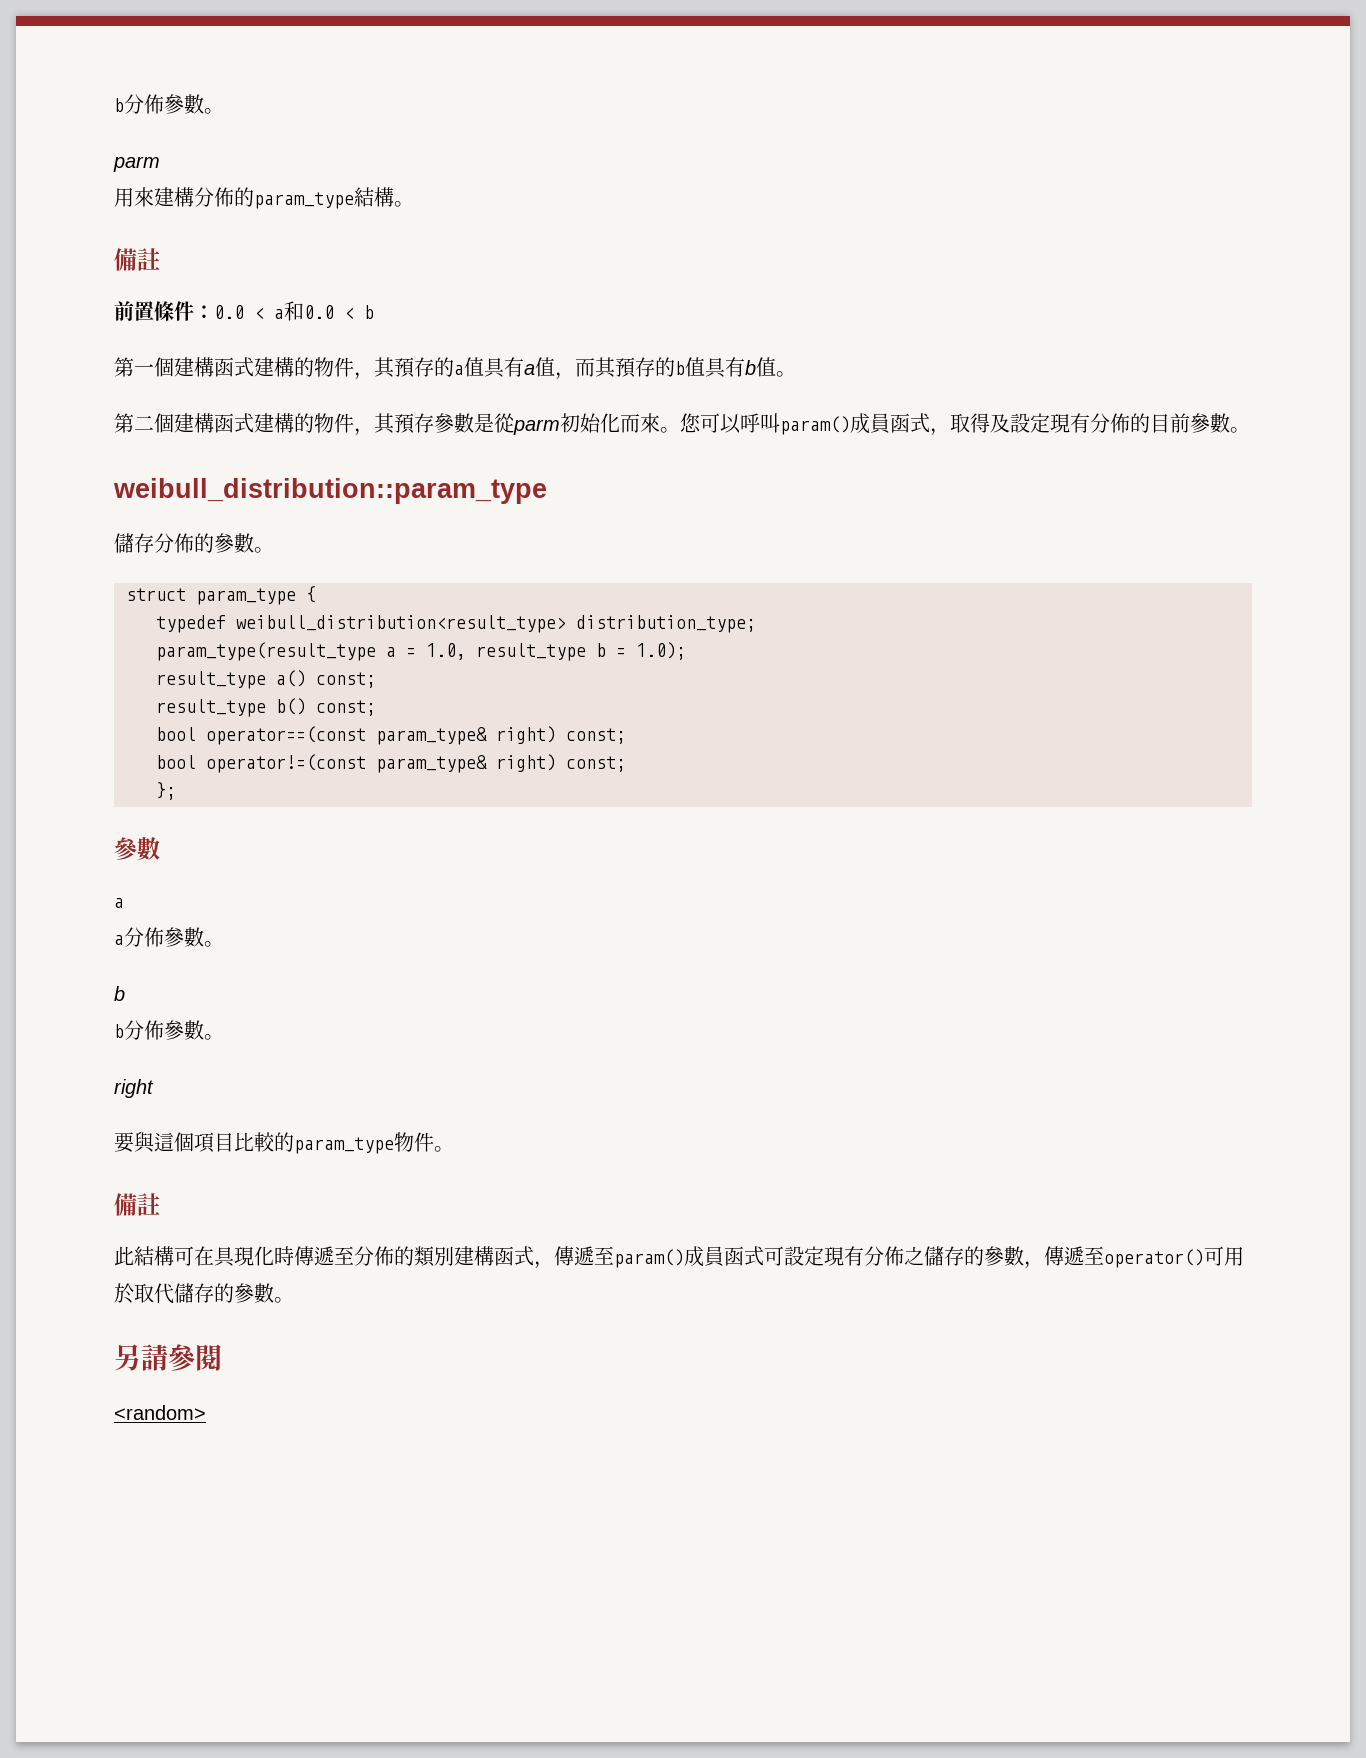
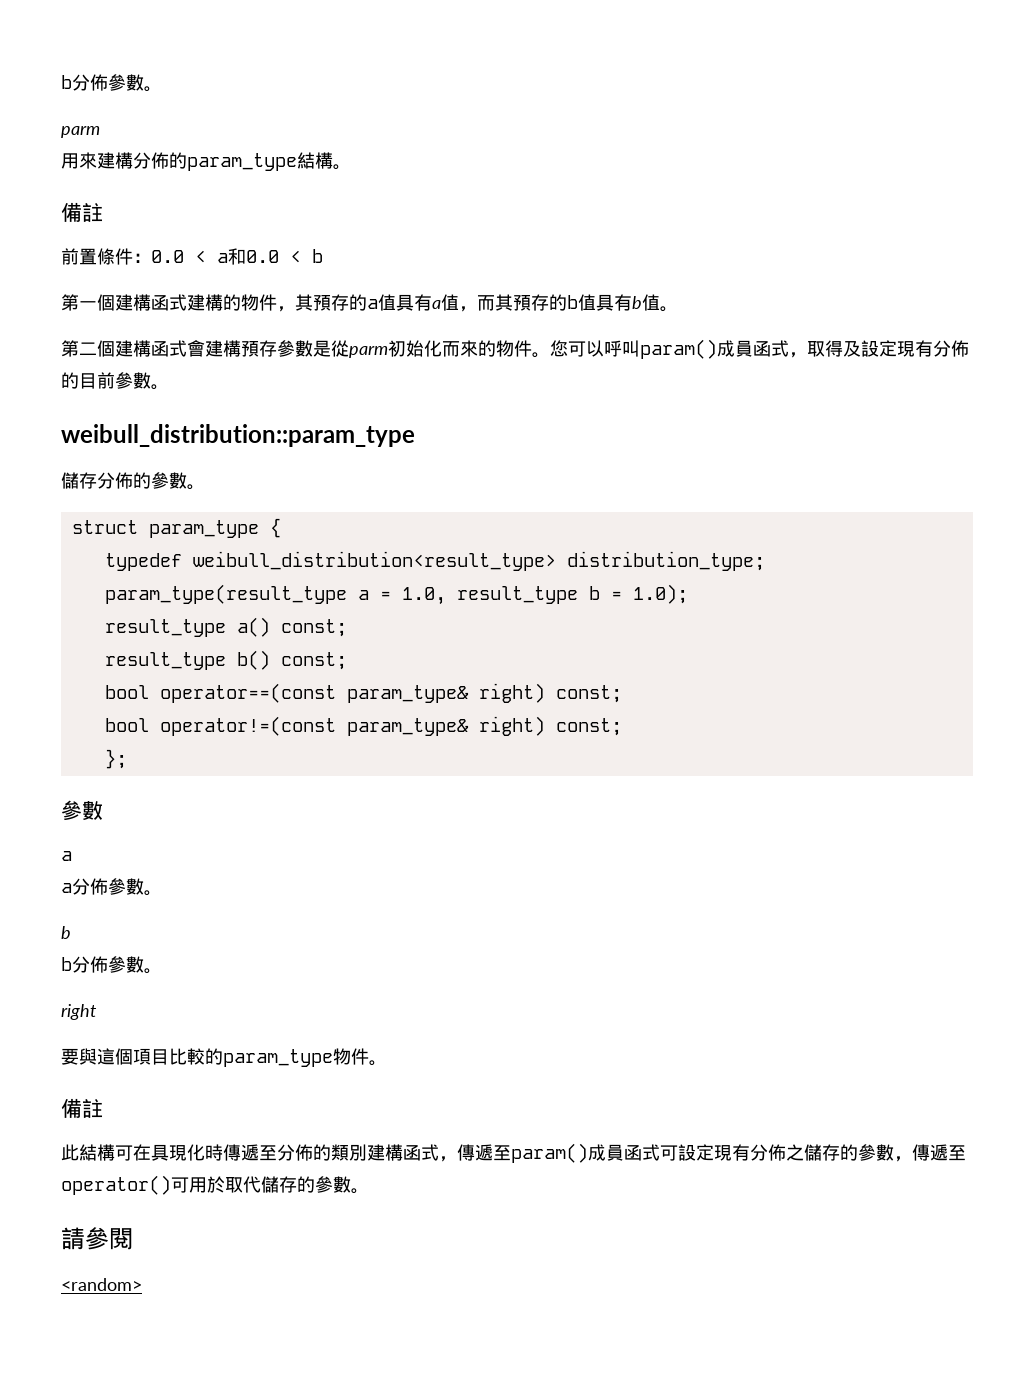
[254,413,395,436] 建構的物件，其 -> [187,340,241,357] 會建構
(660, 423) none -> [478,340,532,357] 的物件
[114,1344,141,1371] 另 -> (369, 1191) none

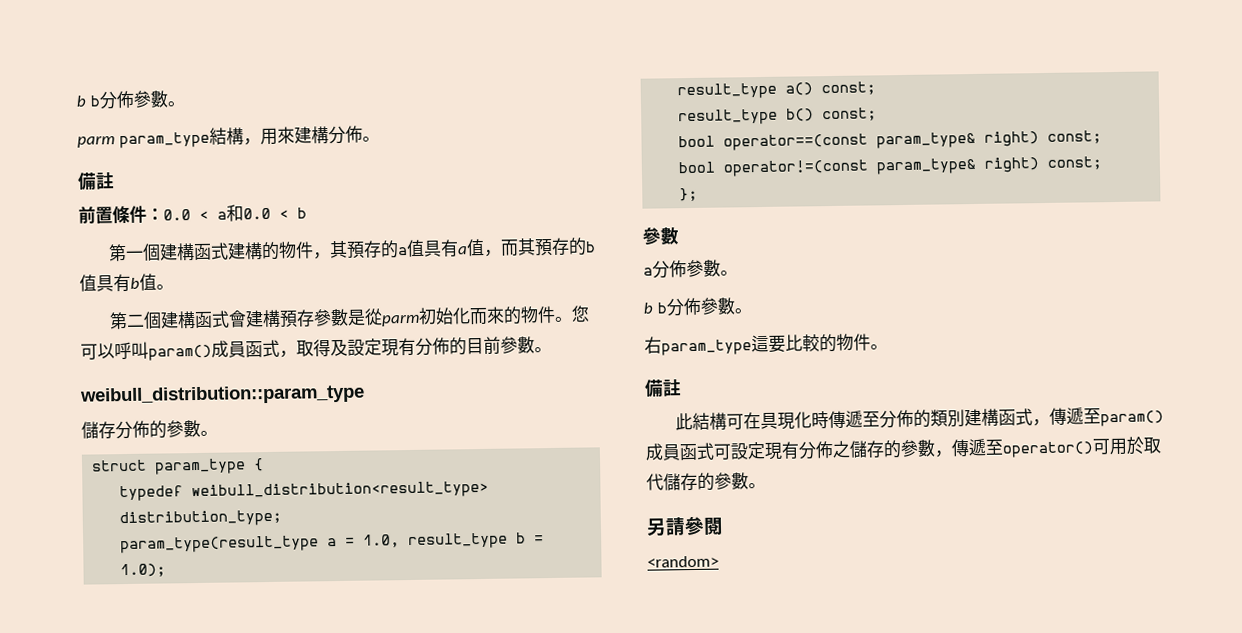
[61,75,72,89] b -> [76,95,100,107] b b
(100, 131) // -> [118,127,261,149] param_type結構，
[169,152,333,171] 的param_type結構 -> (363, 134) none
[61,883,72,893] // a -> (653, 271) none
[61,956,162,974] [61,1004,97,1020] [61,1048,333,1067] // b分佈參數。 // right // 要與這個項目比較的param_type -> [656,297,752,317] [644,333,837,356] b分佈參數。 // 右param_type這要比較的
(369, 1191) none -> [646,517,667,537] 另

